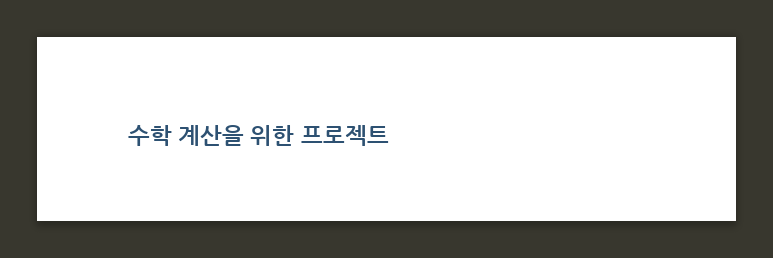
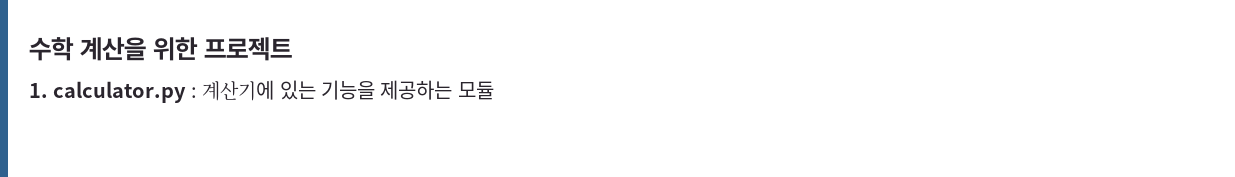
(389, 135) none -> [29,80,494,103] // 1. calculator.py : 계산기에 있는 기능을 제공하는 모듈

